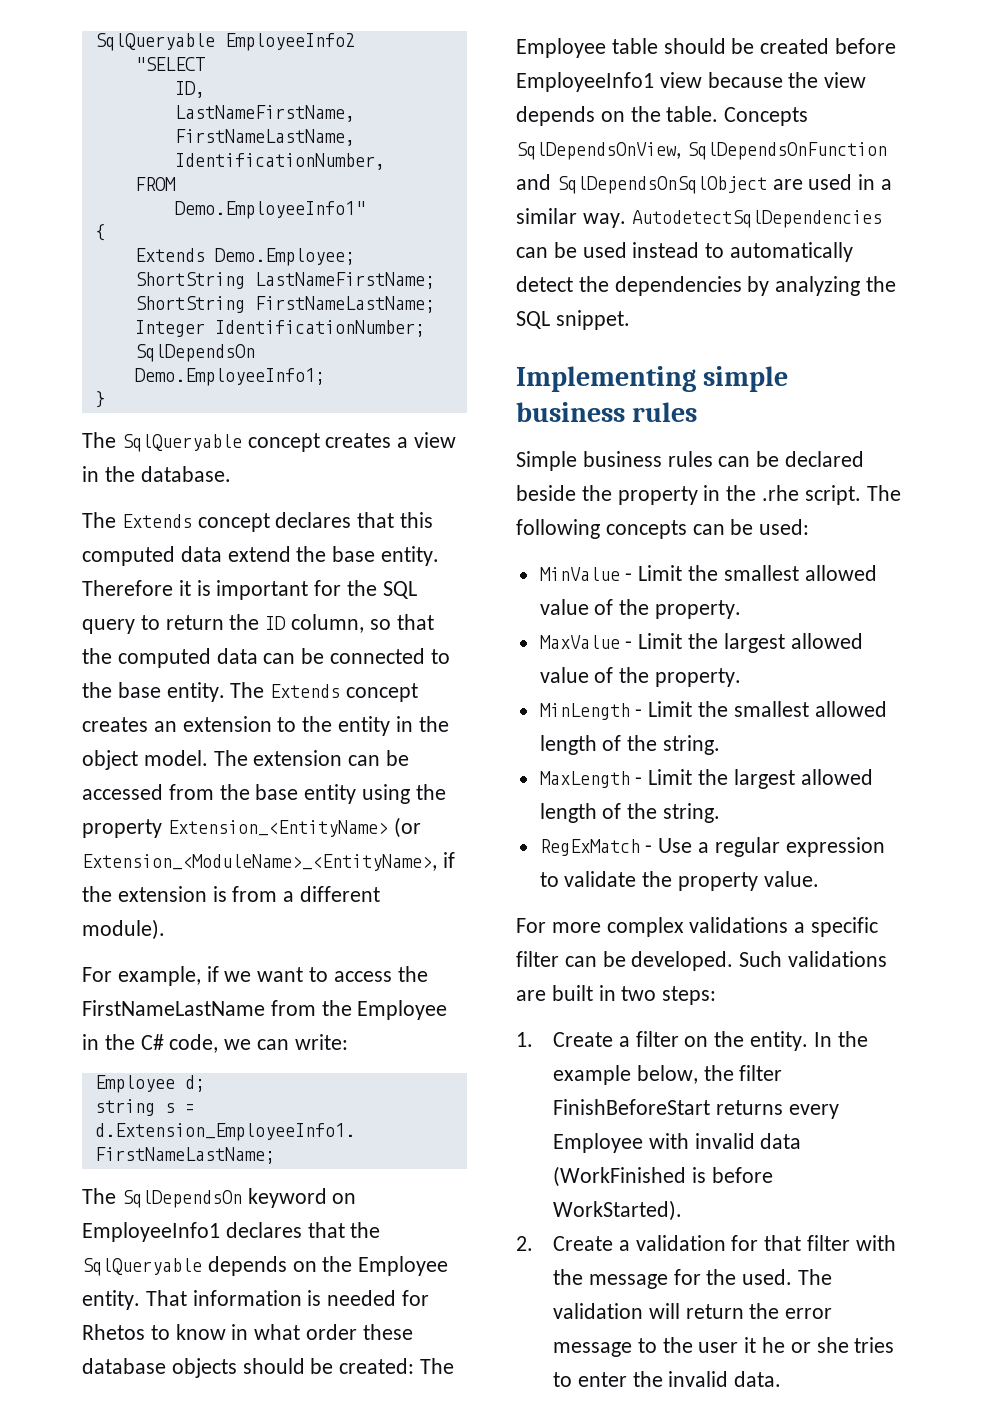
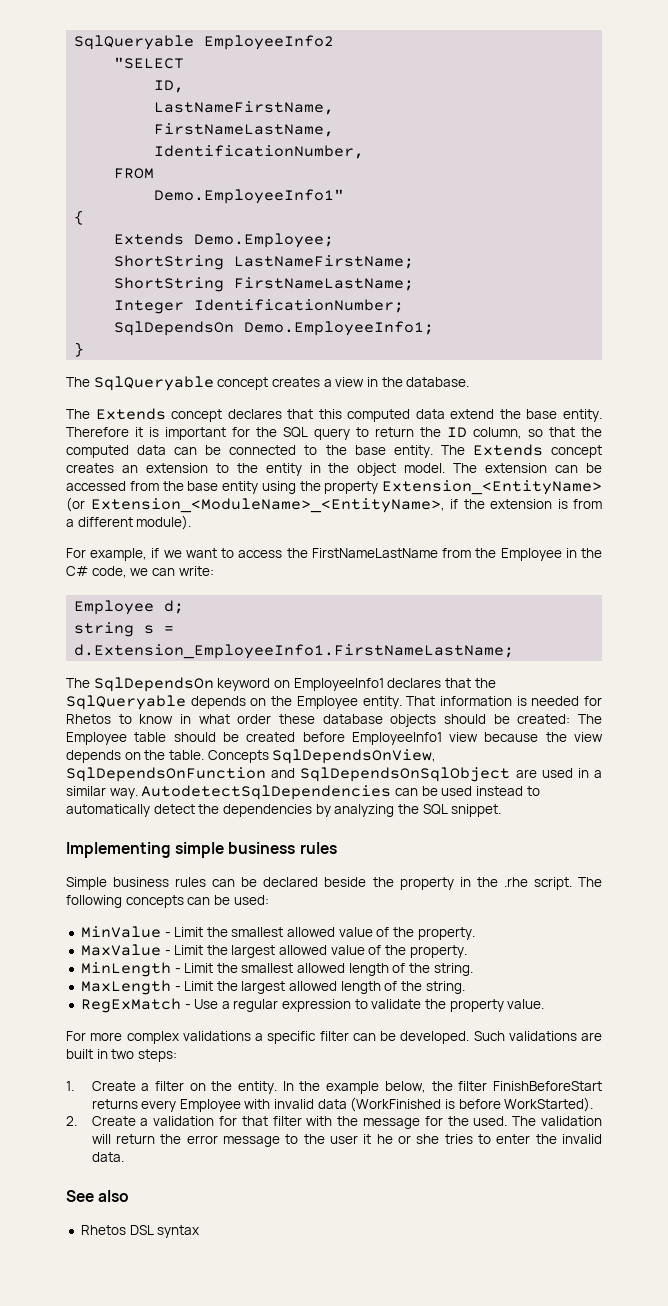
(782, 1379) none -> [66,1190,130,1202] [80,1225,200,1238] // See also // Rhetos DSL syntax

